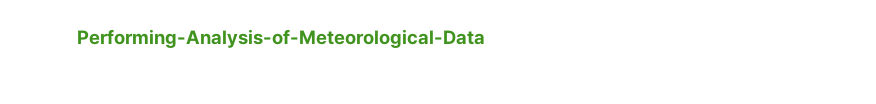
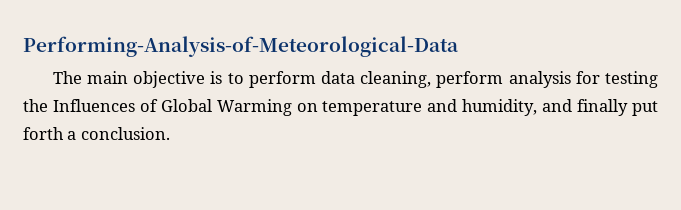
(485, 38) none -> [52,71,658,88] [23,99,658,116] [23,127,170,140] // The main objective is to perform data cleaning, perform analysis for testing the Influences of Global Warming on temperature and humidity, and finally put forth a conclusion.

